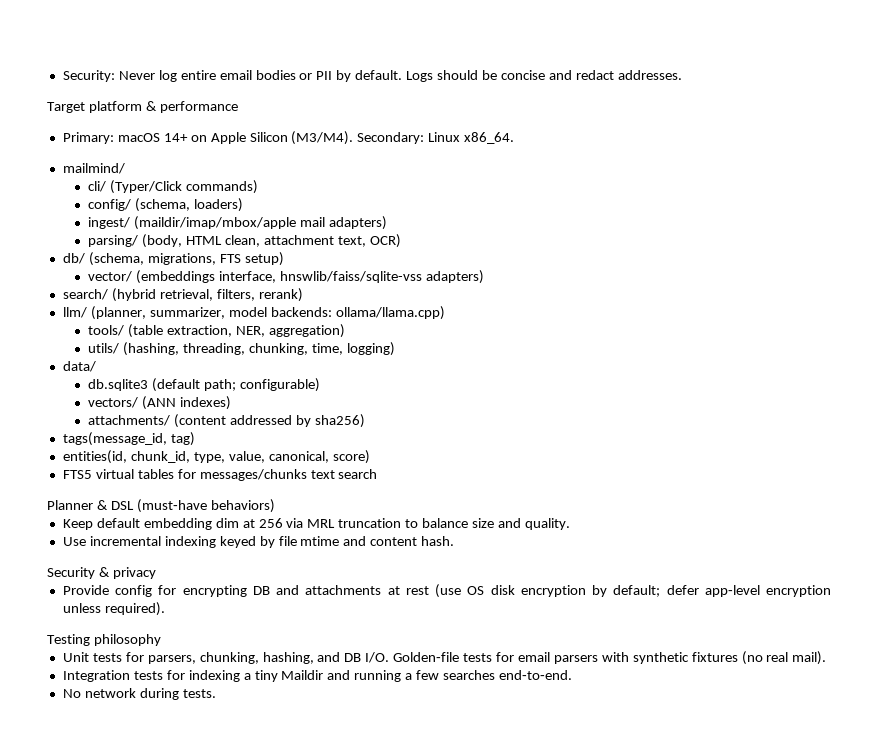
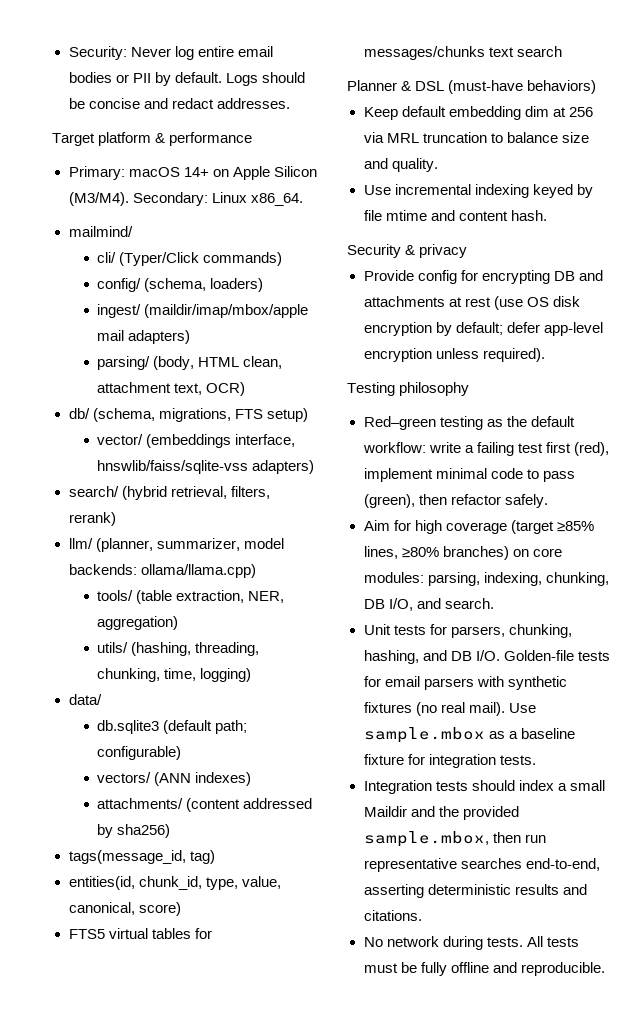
(161, 640) none -> [363,416,575,430] [362,442,609,456] [363,468,575,482] [363,494,548,508] [363,520,594,534] [363,546,562,560] [363,572,609,586] [363,598,494,611] // Red–green testing as the default workflow: write a failing test first (red), implement minimal code to pass (green), then refactor safely. // Aim for high coverage (target ≥85% lines, ≥80% branches) on core modules: parsing, indexing, chunking, DB I/O, and search.
[62,670,572,682] [62,688,216,700] // Integration tests for indexing a tiny Maildir and running a few searches end‑to‑end. // No network during tests. -> [508,703,536,713] [363,727,575,743] [363,754,536,768] [363,780,605,794] [363,806,519,820] [363,831,546,847] [363,858,600,872] [363,884,587,898] [363,910,422,921] [363,936,579,950] [363,962,605,976] Use sample.mbox as a baseline fixture for integration tests. // Integration tests should index a small Maildir and the provided sample.mbox, then run representative searches end‑to‑end, asserting deterministic results and citations. // No network during tests. All tests must be fully offline and reproducible.

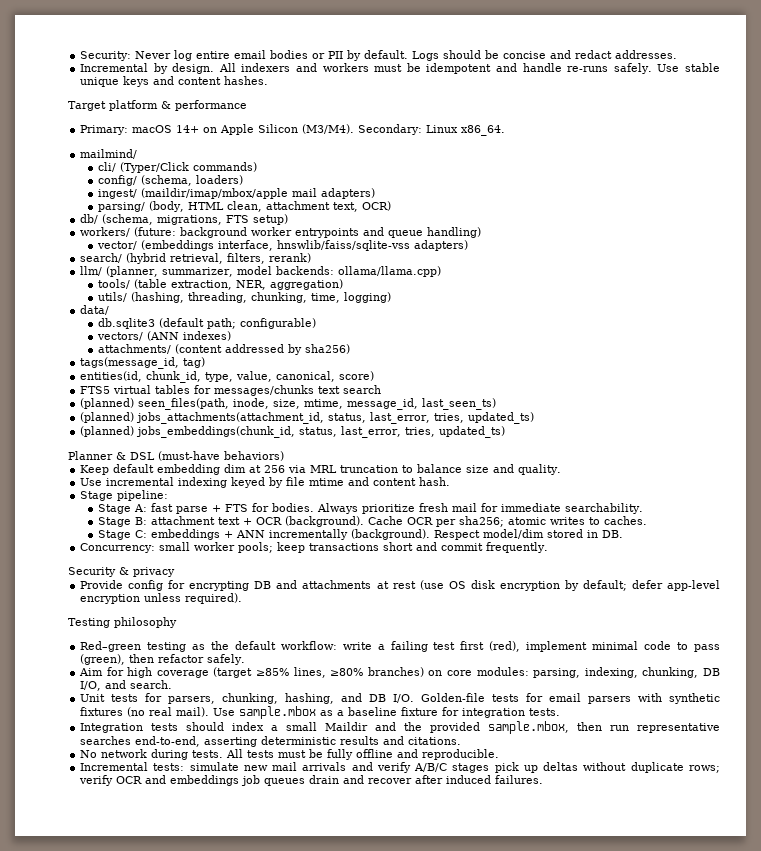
(290, 103) none -> [80,63,721,74] [80,76,269,87] // Incremental by design. All indexers and workers must be idempotent and handle re-runs safely. Use stable unique keys and content hashes.
(308, 415) none -> [80,227,482,238] // workers/ (future: background worker entrypoints and queue handling)
(562, 51) none -> [80,398,497,410] [80,412,535,424] [80,426,506,438] // (planned) seen_files(path, inode, size, mtime, message_id, last_seen_ts) // (planned) jobs_attachments(attachment_id, status, last_error, tries, updated_ts) // (planned) jobs_embeddings(chunk_id, status, last_error, tries, updated_ts)
(547, 215) none -> [80,490,169,501] [97,503,643,514] [97,516,647,527] [97,529,623,540] [80,542,549,553] // Stage pipeline: // Stage A: fast parse + FTS for bodies. Always prioritize fresh mail for immediate searchability. // Stage B: attachment text + OCR (background). Cache OCR per sha256; atomic writes to caches. // Stage C: embeddings + ANN incrementally (background). Respect model/dim stored in DB. // Concurrency: small worker pools; keep transactions short and commit frequently.
(605, 969) none -> [80,762,720,773] [79,775,544,786] // Incremental tests: simulate new mail arrivals and verify A/B/C stages pick up deltas without duplicate rows; verify OCR and embeddings job queues drain and recover after induced failures.

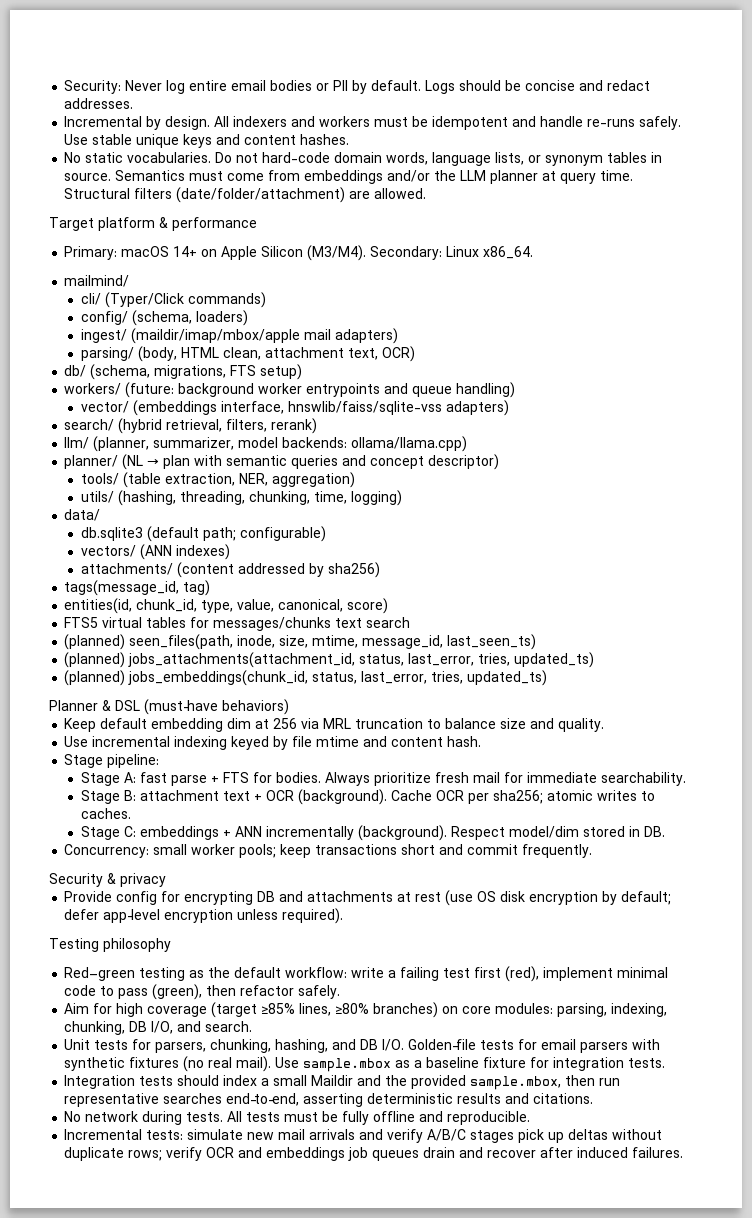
(269, 80) none -> [64,152,663,166] [64,170,634,184] [64,187,427,203] // No static vocabularies. Do not hard-code domain words, language lists, or synonym tables in source. Semantics must come from embeddings and/or the LLM planner at query time. Structural filters (date/folder/attachment) are allowed.
(442, 271) none -> [64,454,500,470] // planner/ (NL → plan with semantic queries and concept descriptor)

